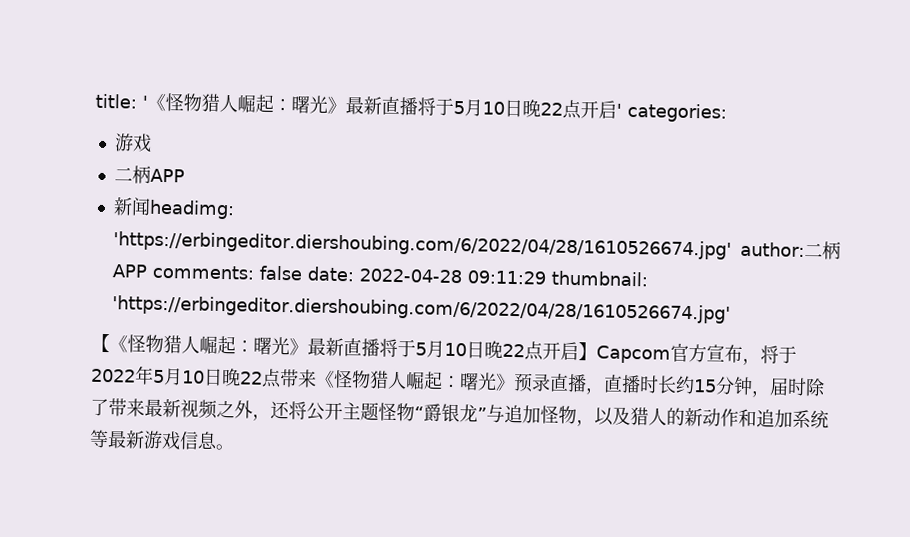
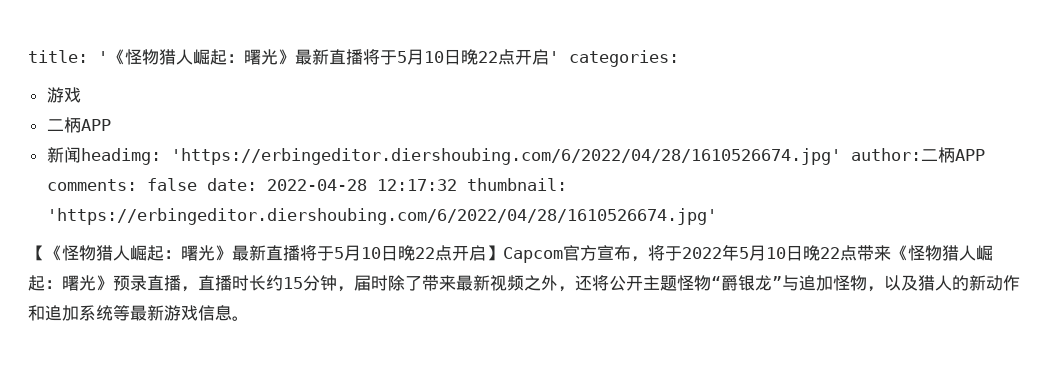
[466,270,546,285] 09:11:29 -> [376,179,457,191] 12:17:32

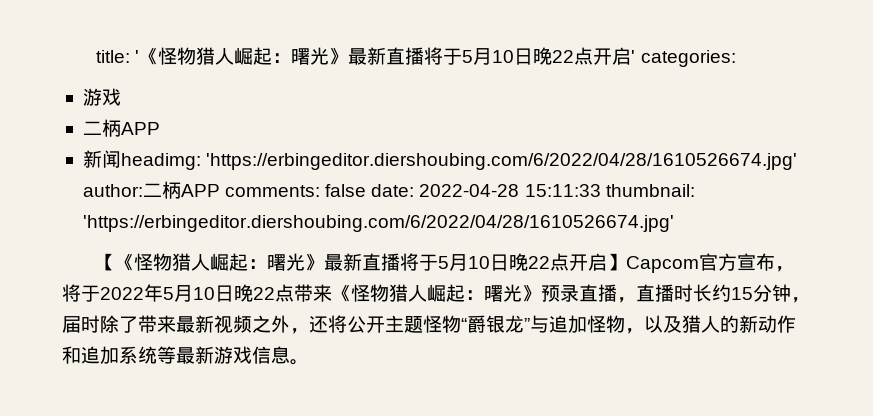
[376,179,457,191] 12:17:32 -> [524,184,601,197] 15:11:33

